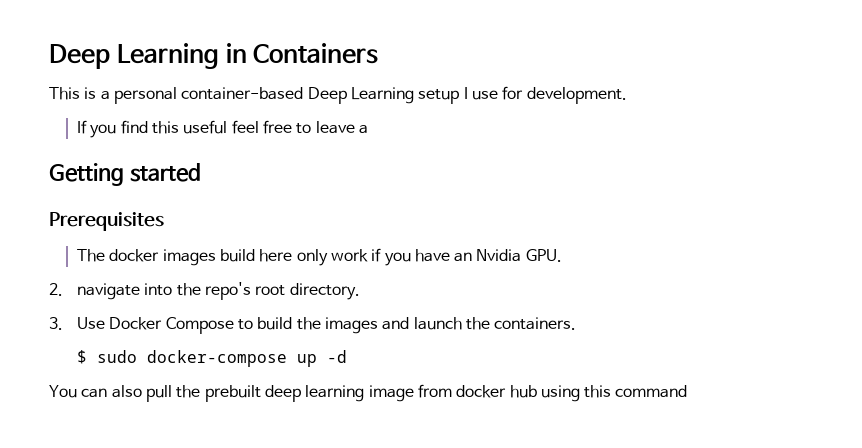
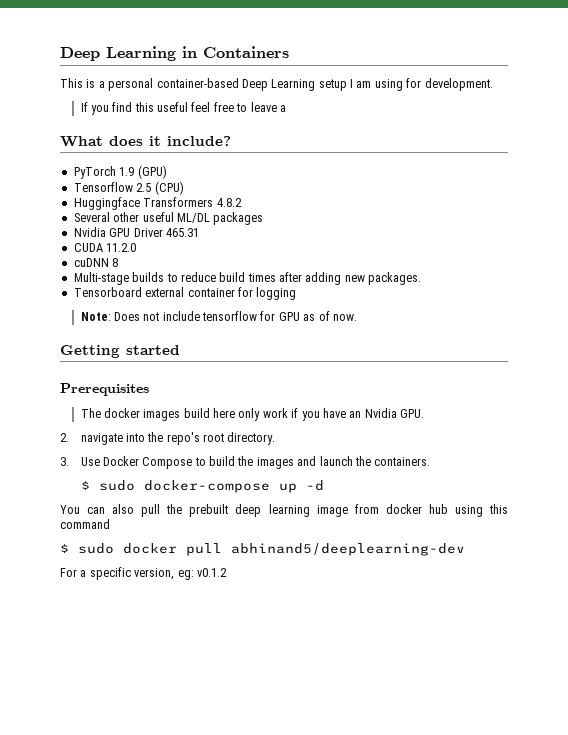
[471,90,498,100] use -> [356,79,403,91] am using
(368, 129) none -> [60,136,231,147] [73,165,167,179] [73,181,184,195] [73,197,242,210] [73,212,264,225] [73,227,199,237] [73,243,137,252] [73,258,119,267] [73,272,422,285] [73,287,297,300] [80,311,357,321] // What does it include? // PyTorch 1.9 (GPU) // Tensorflow 2.5 (CPU) // Huggingface Transformers 4.8.2 // Several other useful ML/DL packages // Nvidia GPU Driver 465.31 // CUDA 11.2.0 // cuDNN 8 // Multi-stage builds to reduce build times after adding new packages. // Tensorboard external container for logging // Note: Does not include tensorflow for GPU as of now.
(688, 391) none -> [60,543,465,556] [60,567,227,580] // $ sudo docker pull abhinand5/deeplearning-dev // For a specific version, eg: v0.1.2

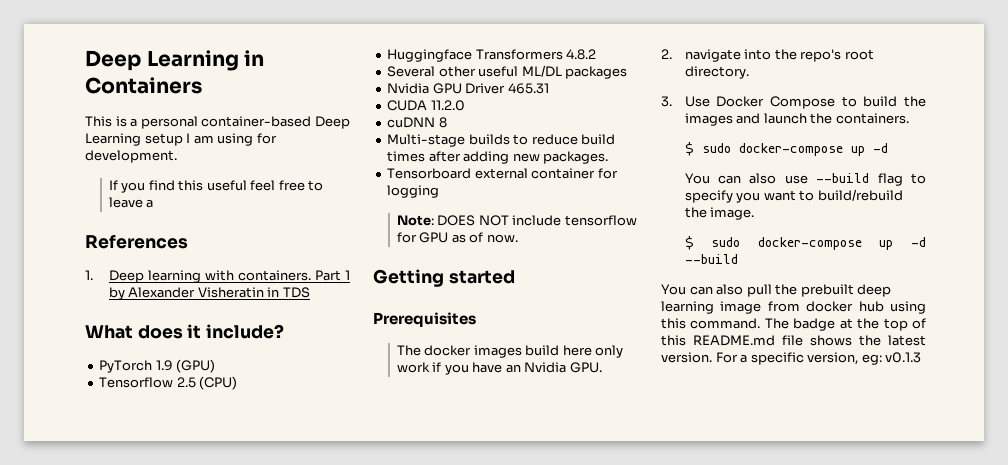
(286, 108) none -> [85,235,188,249] [85,270,350,283] [108,287,310,300] // References // 1. Deep learning with containers. Part 1 by Alexander Visheratin in TDS
[113,312,160,321] Does not -> [437,215,509,226] DOES NOT
(324, 485) none -> [684,173,926,186] [684,189,903,203] [684,207,755,220] [684,236,926,250] [684,254,738,264] // You can also use --build flag to specify you want to build/rebuild the image. // $ sudo docker-compose up -d --build
[60,519,110,529] [60,543,465,556] command // $ sudo docker pull abhinand5/deeplearning-dev // -> [690,318,926,331] [661,335,926,346] [661,352,712,363] command. The badge at the top of this README.md file shows the latest version.
[196,568,227,577] v0.1.2 -> [885,352,922,363] v0.1.3

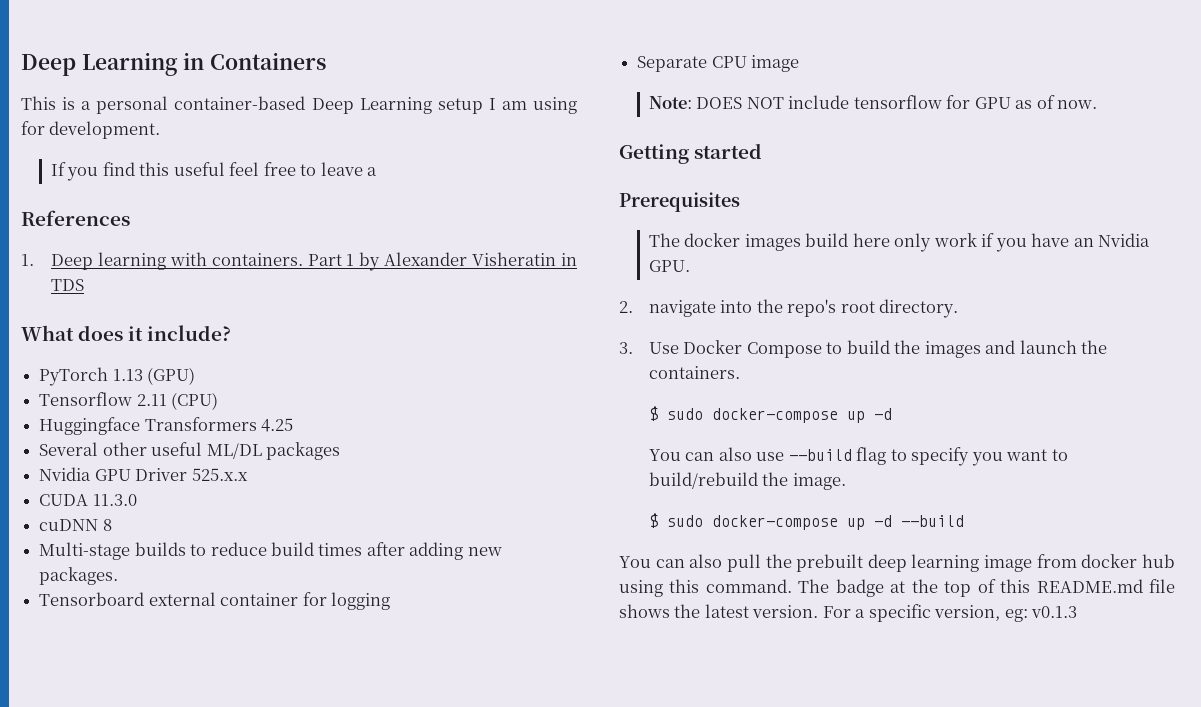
[155,360,173,371] 1.9 -> [112,369,143,381] 1.13
[176,377,196,388] 2.5 -> [136,394,167,406] 2.11
[566,49,597,60] 4.8.2 -> [261,418,294,432] 4.25
[507,83,549,94] 465.31 -> [191,468,248,481] 525.x.x
[430,100,465,111] 11.2.0 -> [92,494,137,506] 11.3.0
(440, 191) none -> [637,55,800,72] // Separate CPU image

